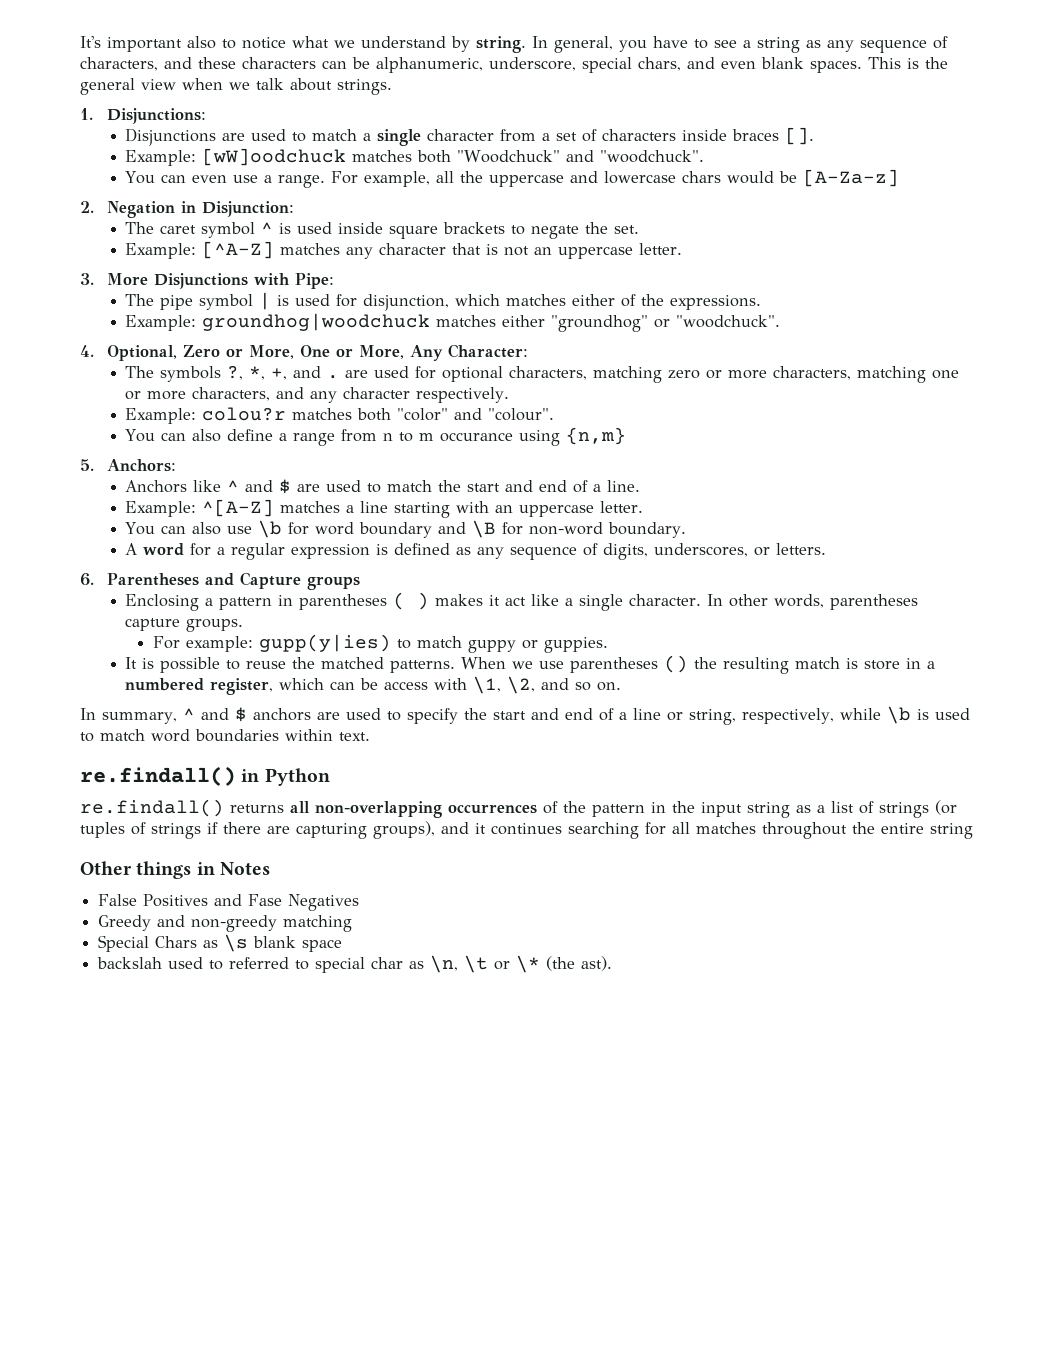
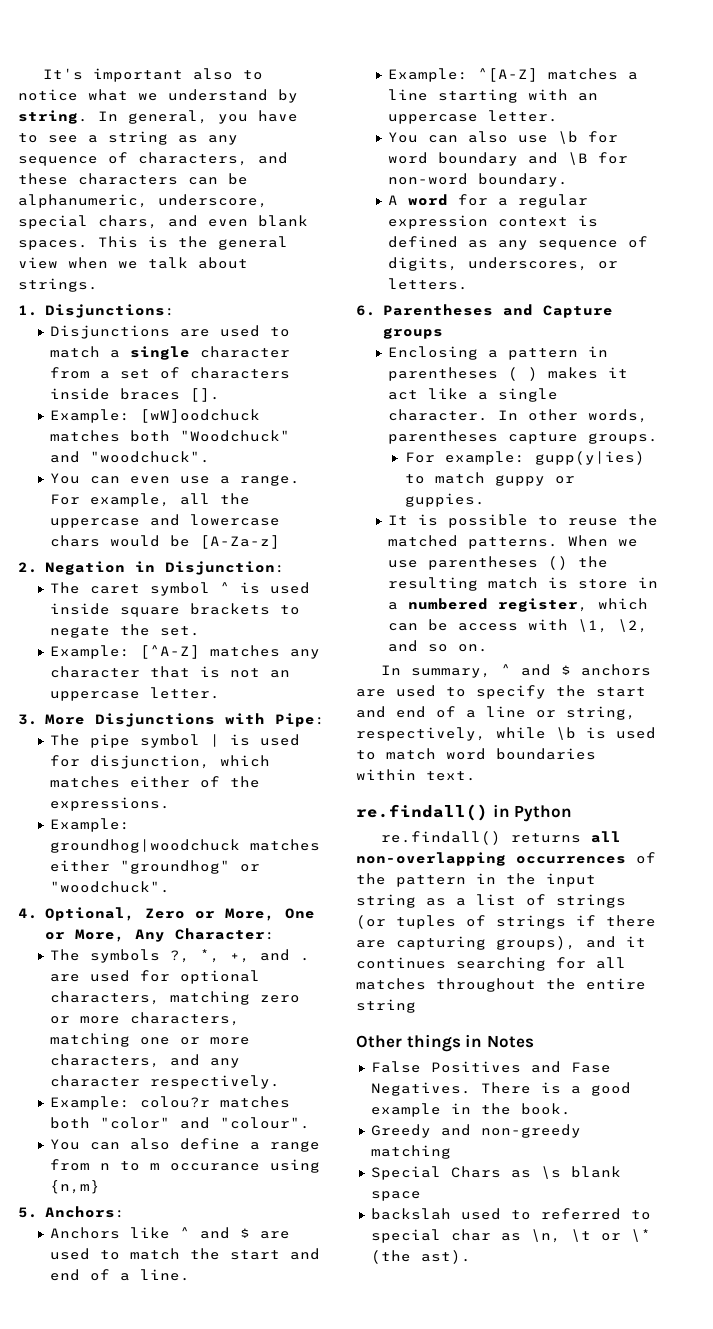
(371, 551) none -> [497,217,568,227] context
[288,894,360,911] Negatives -> [370,1082,631,1096] [370,1103,571,1117] Negatives. There is a good example in the book.

